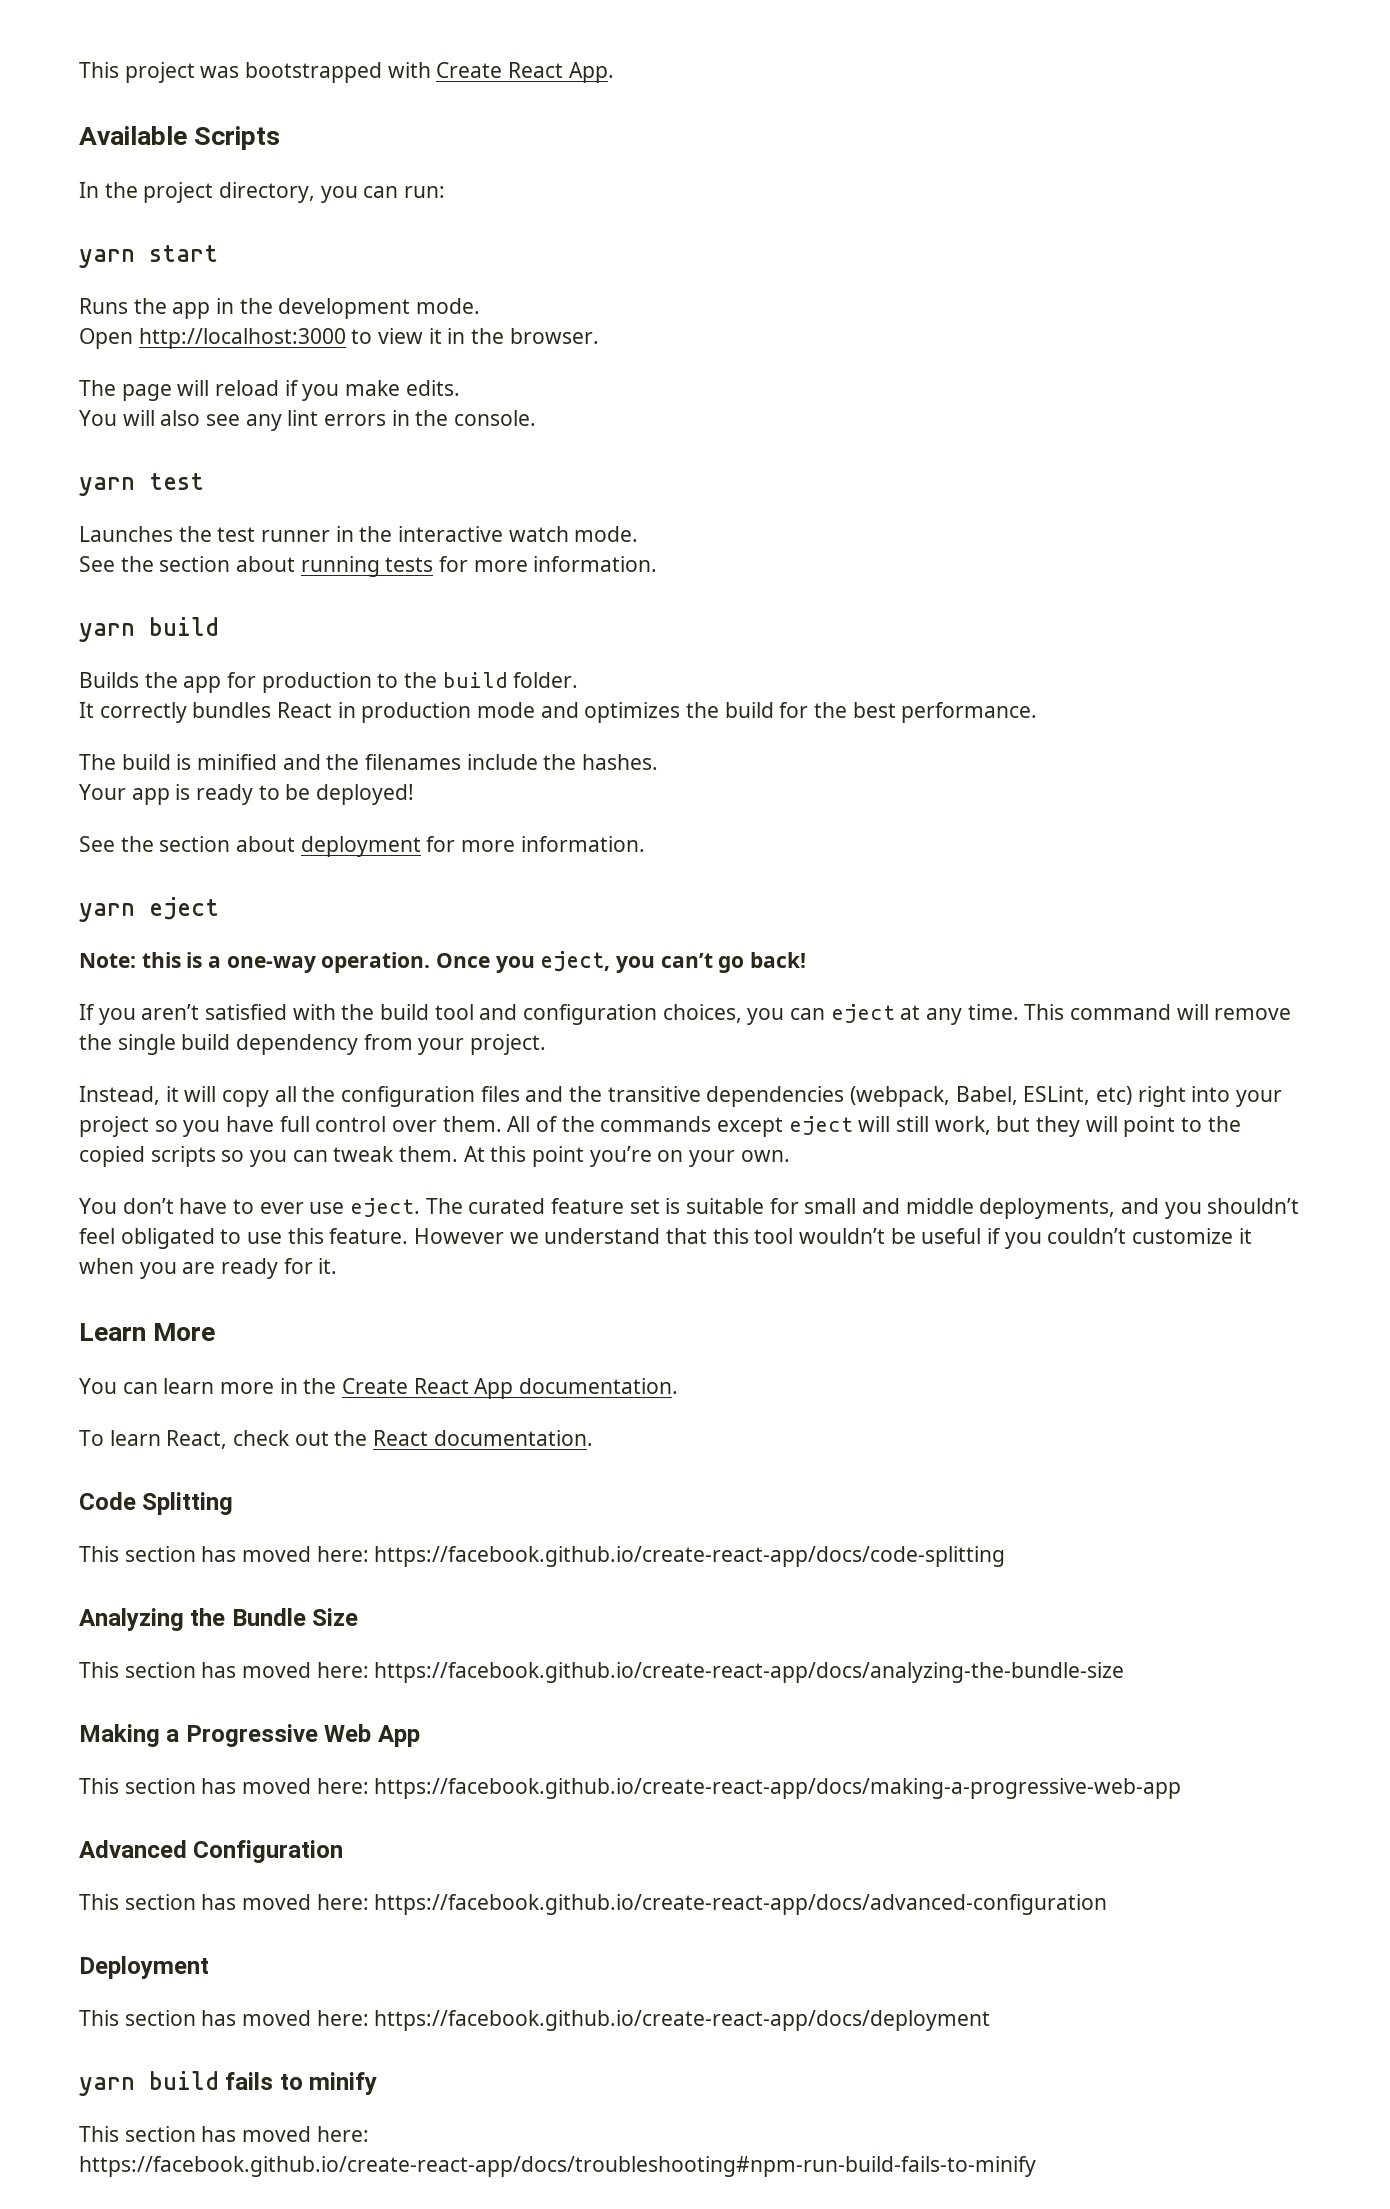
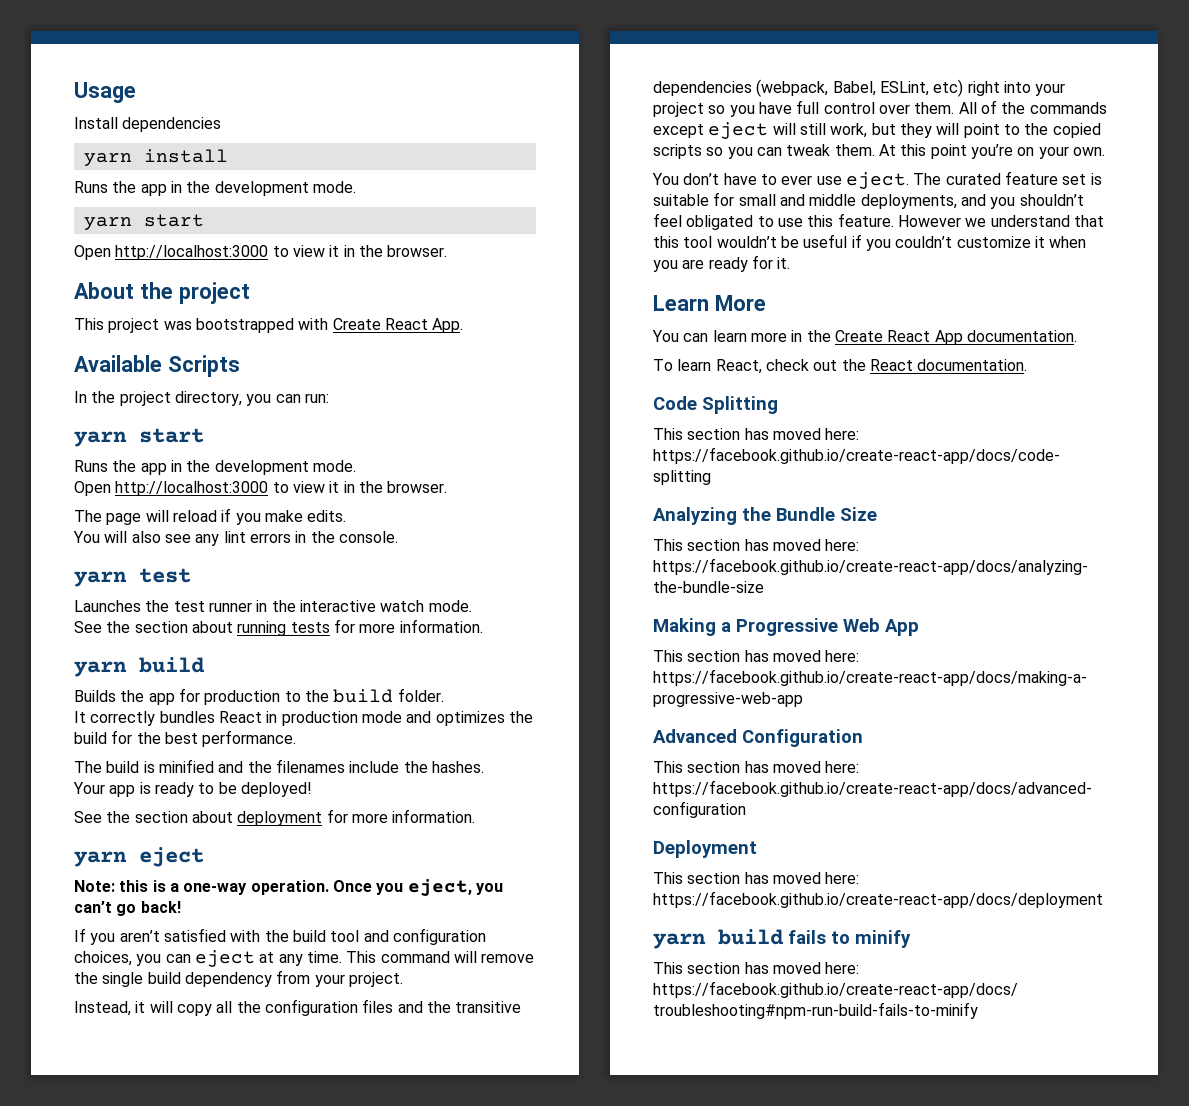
(79, 70) none -> [74,82,136,103] [74,117,222,132] [83,149,228,166] [74,181,356,196] [83,214,204,230] [74,245,448,260] [74,282,250,304] Usage // Install dependencies // yarn install // Runs the app in the development mode. // yarn start // Open http://localhost:3000 to view it in the browser. // About the project //

